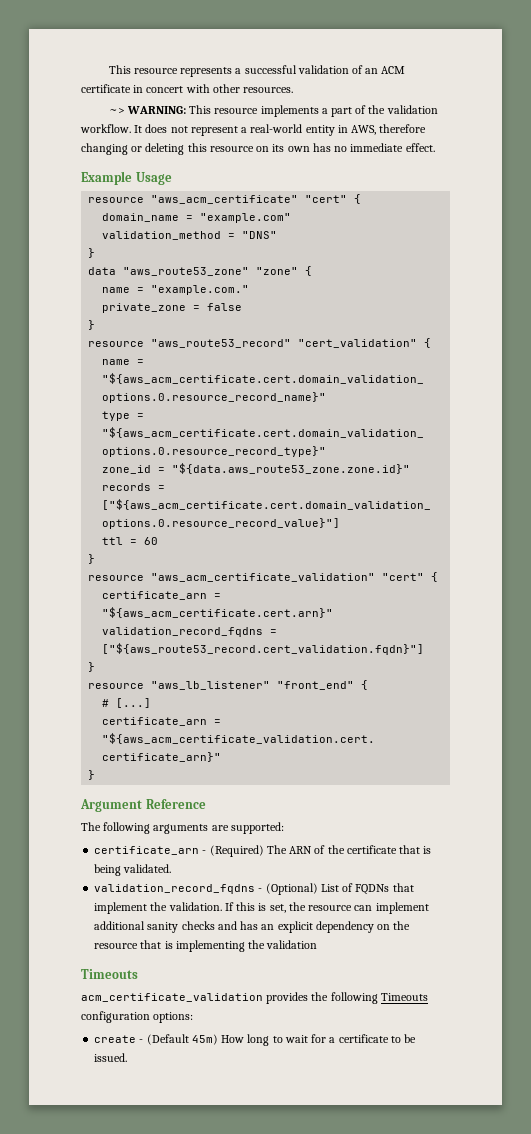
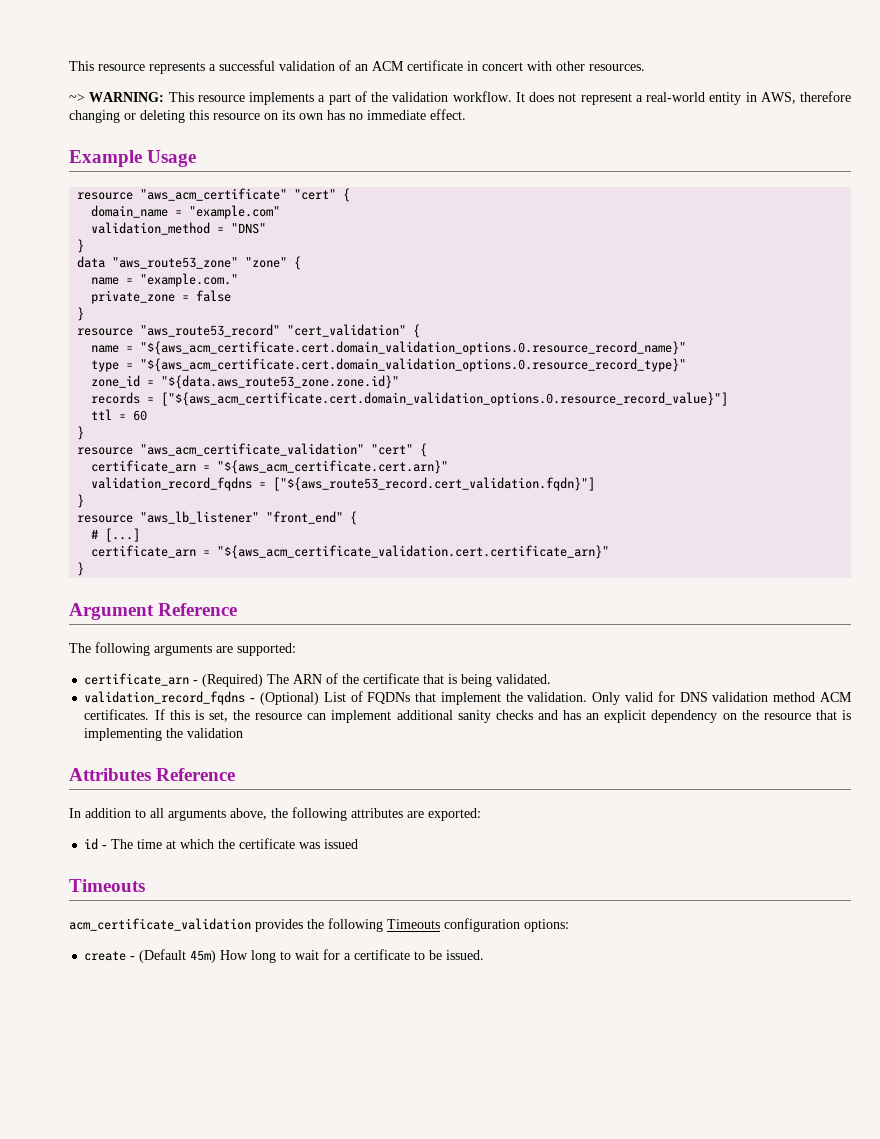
(222, 906) none -> [592,691,853,705] [84,709,150,720] Only valid for DNS validation method ACM certificates.
(318, 944) none -> [69,768,236,781] [69,807,481,821] [84,838,359,850] // Attributes Reference // In addition to all arguments above, the following attributes are exported: // id - The time at which the certificate was issued

